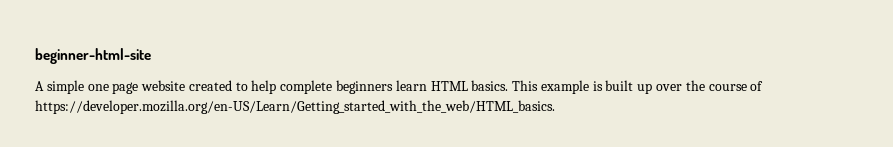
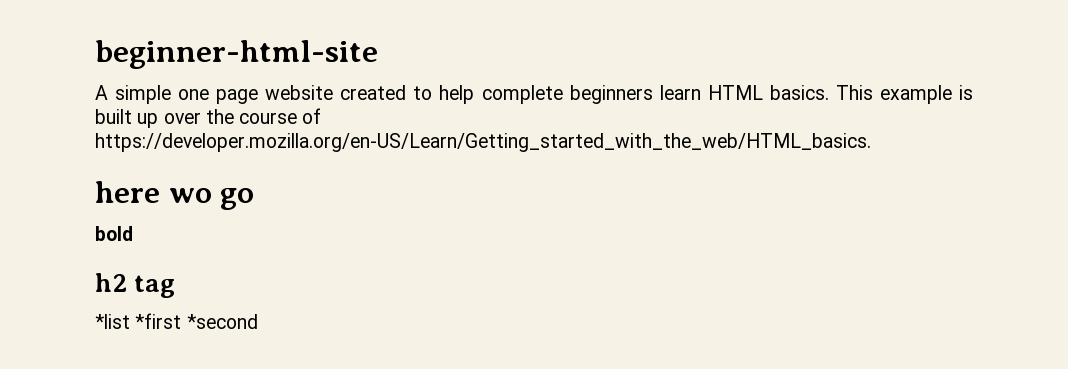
(555, 107) none -> [95,181,255,210] [95,226,133,241] [95,273,176,298] [95,313,258,329] // here wo go // bold // h2 tag // *list *first *second

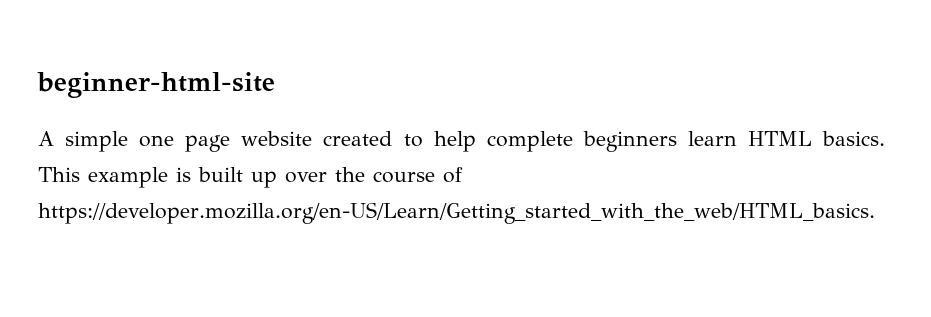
[95,181,255,210] [95,226,133,241] [95,273,176,298] [95,313,258,329] // here wo go // bold // h2 tag // *list *first *second -> (875, 213) none

